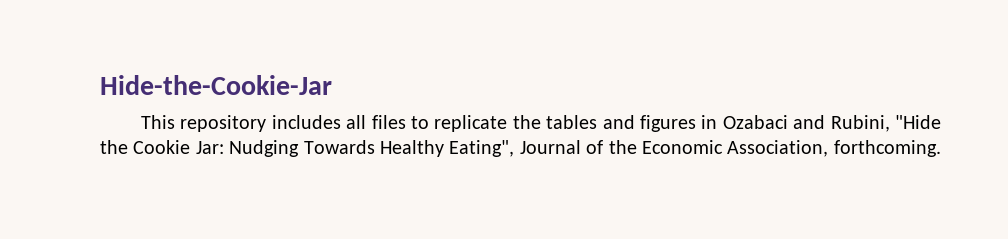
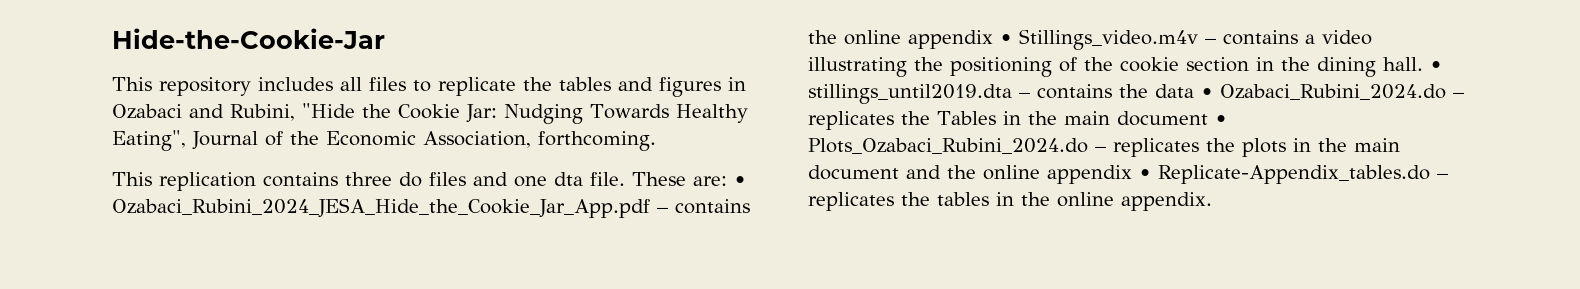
(941, 148) none -> [112,172,746,191] [112,198,750,218] [808,29,1372,50] [808,57,1442,77] [808,84,1464,104] [808,111,1227,130] [808,138,1400,157] [808,165,1448,184] [808,192,1212,211] // This replication contains three do files and one dta file. These are: • Ozabaci_Rubini_2024_JESA_Hide_the_Cookie_Jar_App.pdf – contains the online appendix • Stillings_video.m4v – contains a video illustrating the positioning of the cookie section in the dining hall. • stillings_until2019.dta – contains the data • Ozabaci_Rubini_2024.do – replicates the Tables in the main document • Plots_Ozabaci_Rubini_2024.do – replicates the plots in the main document and the online appendix • Replicate-Appendix_tables.do – replicates the tables in the online appendix.

